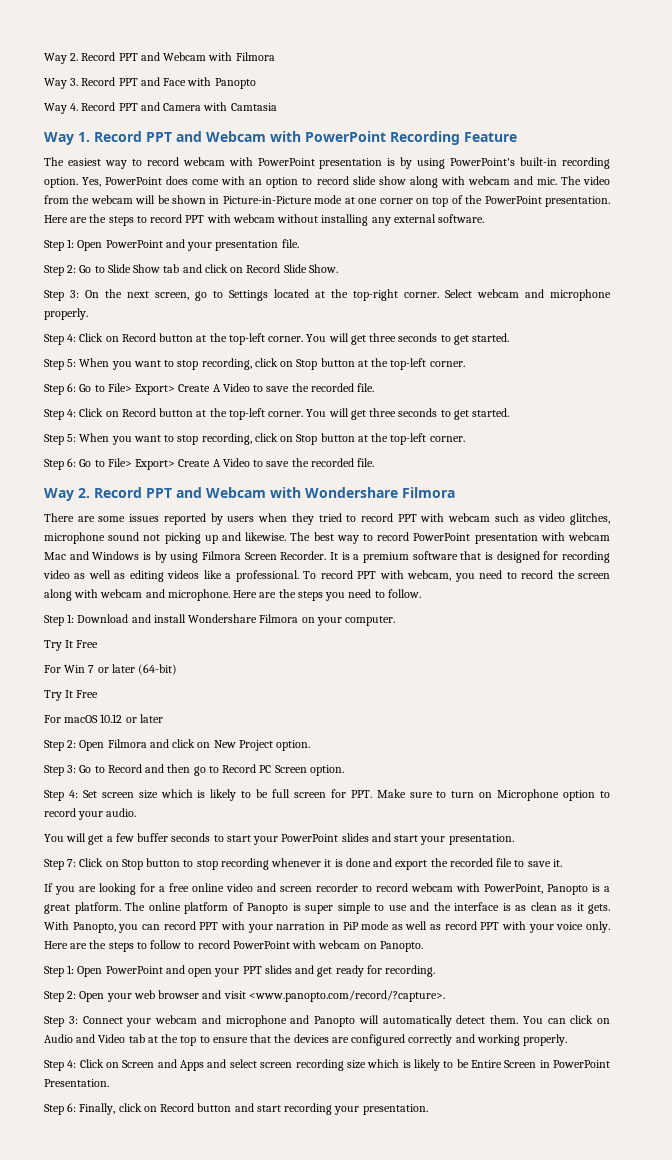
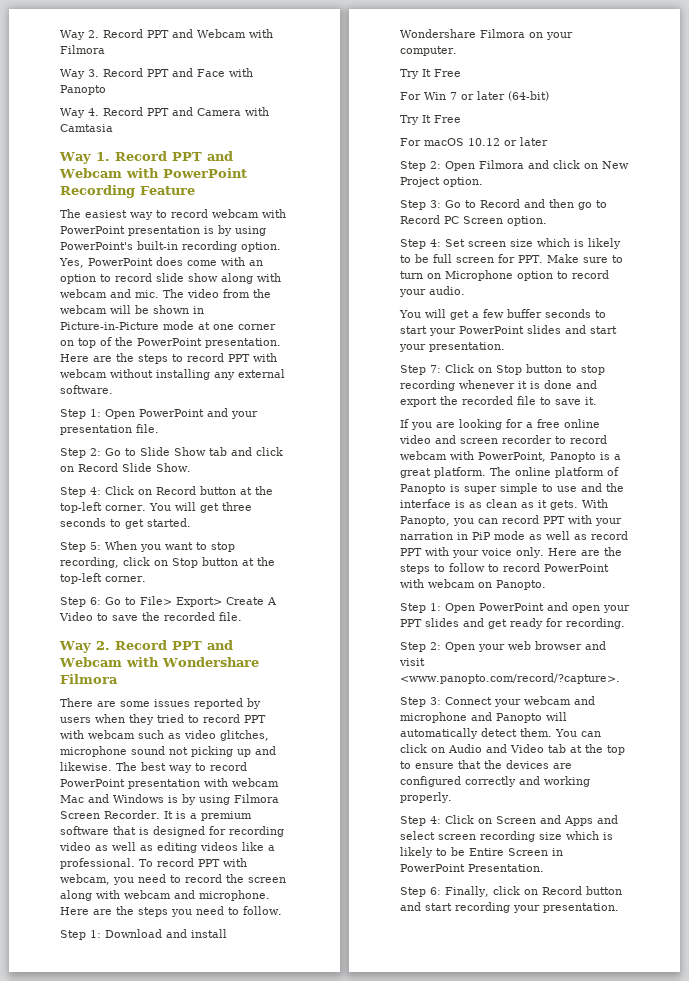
[44,289,611,301] [44,308,88,320] [44,333,510,345] [44,358,465,370] [44,383,375,395] // Step 3: On the next screen, go to Settings located at the top-right corner. Select webcam and microphone properly. // Step 4: Click on Record button at the top-left corner. You will get three seconds to get started. // Step 5: When you want to stop recording, click on Stop button at the top-left corner. // Step 6: Go to File> Export> Create A Video to save the recorded file. -> (191, 467) none

